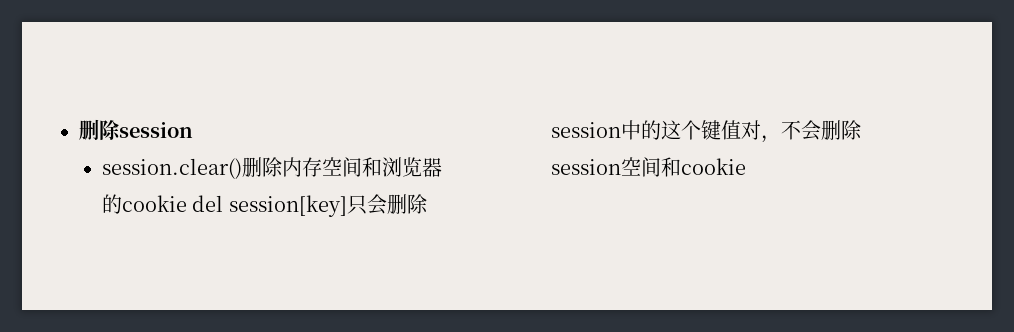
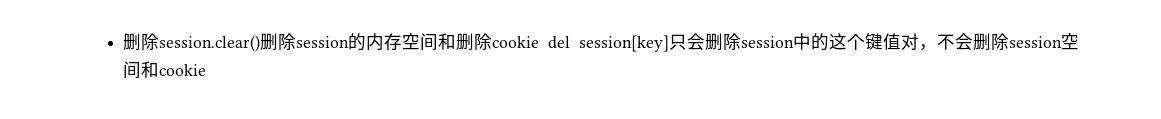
[79,119,193,141] [101,157,283,179] 删除session // session.clear()删除 -> [123,33,367,52] 删除session.clear()删除session的
[381,157,442,177] [101,194,122,214] 浏览器的 -> [456,33,493,51] 删除

